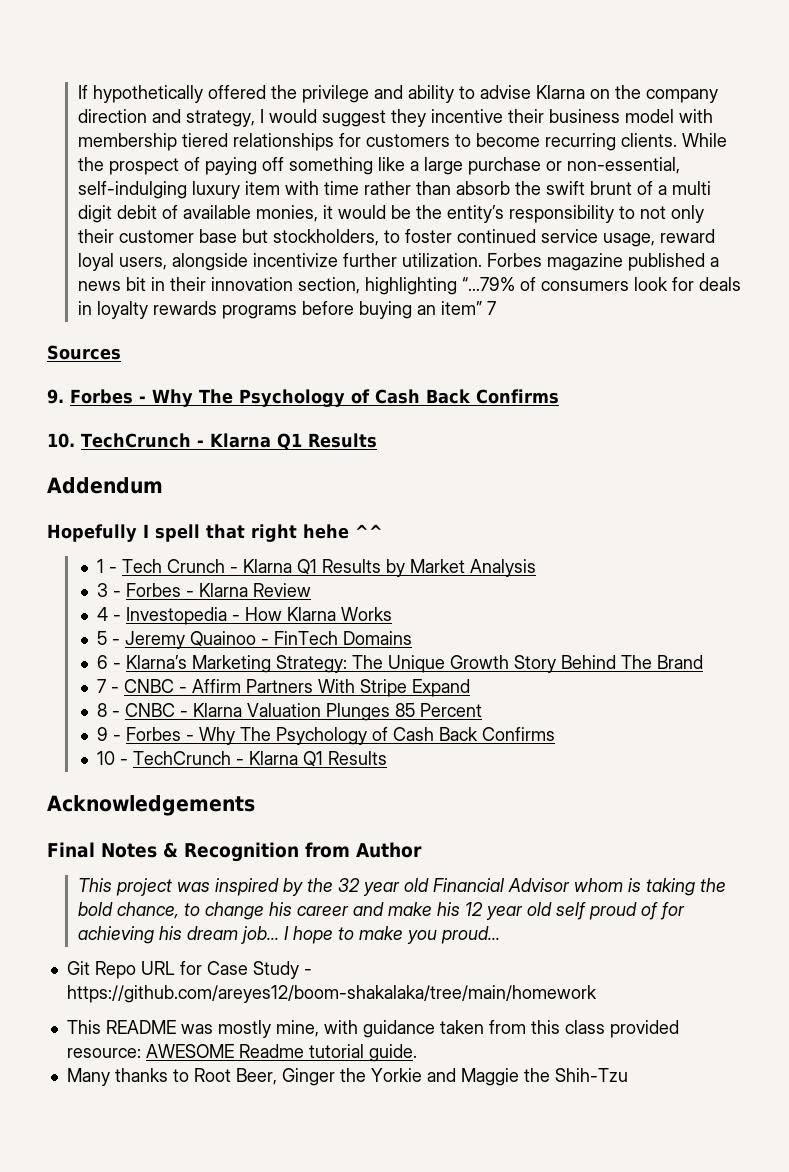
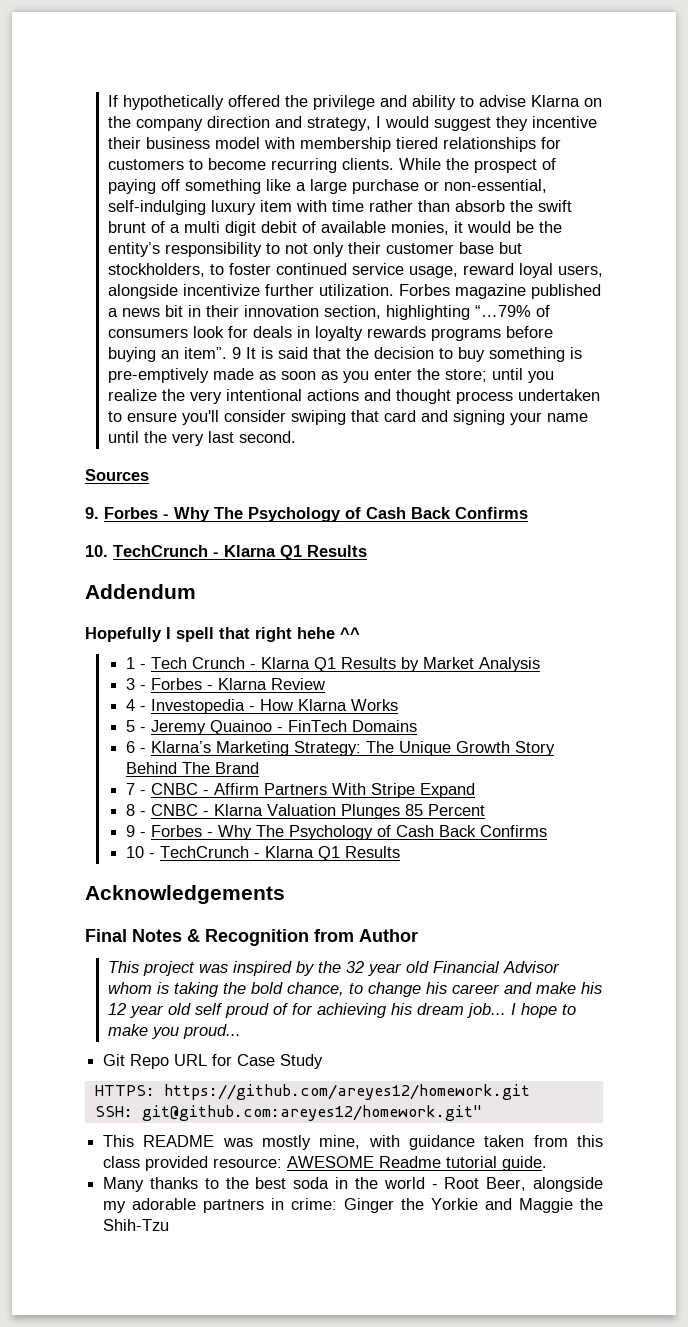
[440,301,496,315] item” 7 -> [183,347,582,362] [107,368,554,383] [107,389,600,404] [107,410,588,425] [107,431,296,446] item”. 9 It is said that the decision to buy something is pre-emptively made as soon as you enter the store; until you realize the very intentional actions and thought process undertaken to ensure you'll consider swiping that card and signing your name until the very last second.
[303,969,312,975] [66,985,597,1003] - https://github.com/areyes12/boom-shakalaka/tree/main/homework -> [94,1084,530,1100] [94,1105,482,1121] // HTTPS: https://github.com/areyes12/homework.git // SSH: git@github.com:areyes12/homework.git"
[193,1068,277,1085] Root Beer, -> [225,1177,603,1192] [103,1198,338,1213] the best soda in the world - Root Beer, alongside my adorable partners in crime:

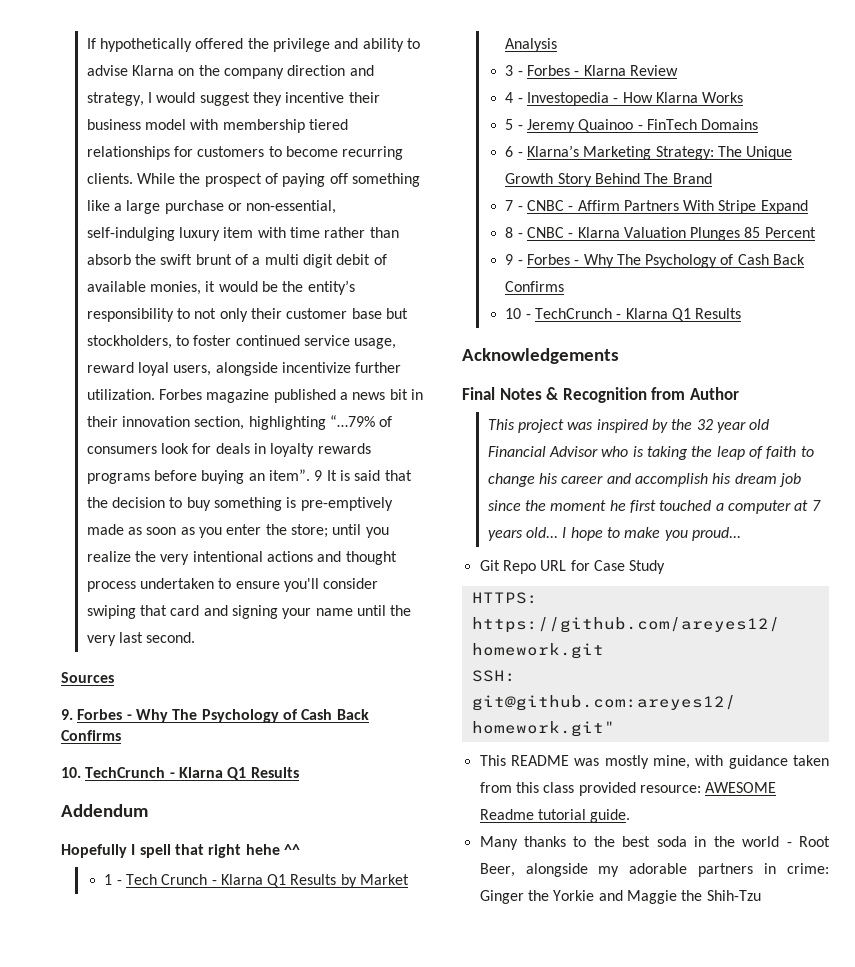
[107,982,152,994] whom -> [601,446,629,457] who
[250,982,344,996] bold chance, -> [716,446,797,460] leap of faith
[535,982,602,994] [107,1003,506,1018] make his 12 year old self proud of for achieving his dream job... -> [634,473,801,487] [487,500,821,514] [487,527,558,541] accomplish his dream job since the moment he first touched a computer at 7 years old...

